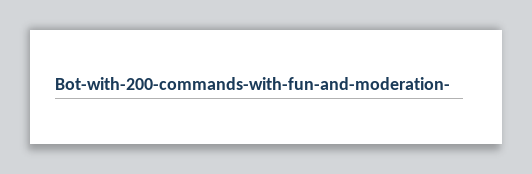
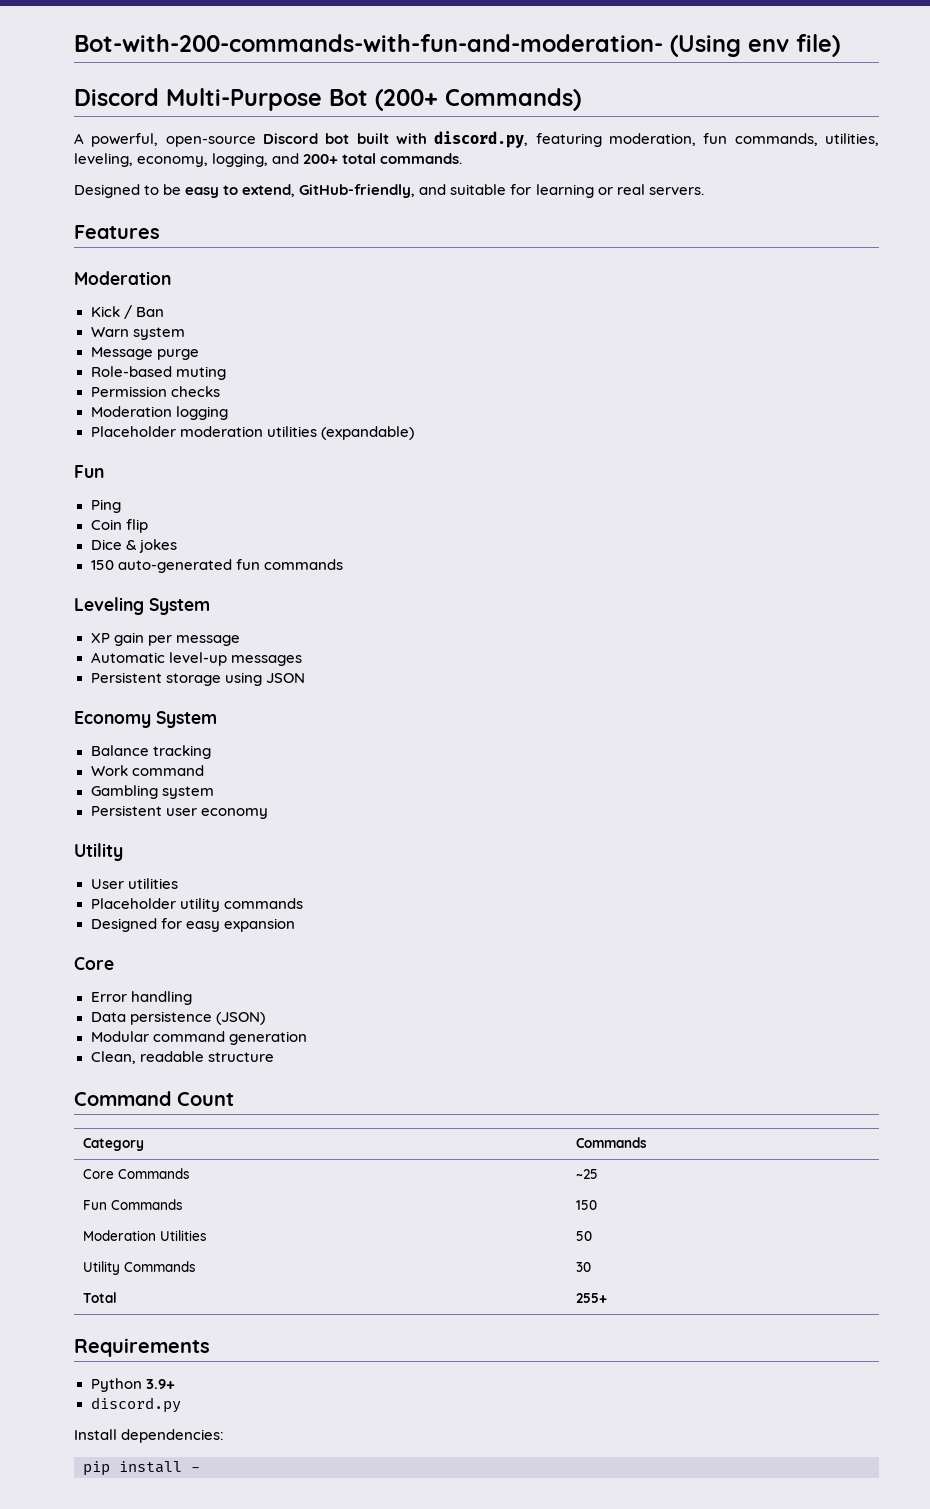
(450, 83) none -> [670,34,840,57] [74,88,581,111] [74,131,880,148] [74,153,463,167] [74,184,704,198] [74,225,160,239] [74,271,171,285] [90,305,164,319] [90,327,185,340] [90,347,199,360] [90,366,226,380] [90,386,220,397] [90,406,228,420] [90,426,414,440] [74,465,104,478] [90,499,121,513] [90,519,148,533] [90,539,177,553] [90,559,343,573] [74,597,210,615] [90,632,240,646] [90,652,302,666] [90,672,305,686] [74,711,217,728] [90,745,211,759] [90,765,204,776] [90,785,214,799] [90,805,268,819] [74,843,123,861] [90,878,178,889] [90,898,303,912] [90,918,295,932] [74,957,114,970] [90,991,192,1005] [90,1011,265,1025] [90,1031,307,1045] [90,1051,274,1064] [74,1091,234,1106] [83,1138,145,1151] [576,1137,648,1148] [83,1168,190,1179] [576,1169,599,1179] [83,1199,183,1210] [576,1200,598,1210] [83,1230,207,1241] [576,1231,593,1241] [83,1261,196,1275] [576,1262,592,1272] [83,1292,118,1303] [576,1293,608,1303] [74,1338,210,1357] [90,1378,175,1392] [90,1397,181,1413] [74,1429,225,1443] [83,1461,200,1476] (Using env file) // Discord Multi-Purpose Bot (200+ Commands) // A powerful, open-source Discord bot built with discord.py, featuring moderation, fun commands, utilities, leveling, economy, logging, and 200+ total commands. // Designed to be easy to extend, GitHub-friendly, and suitable for learning or real servers. // Features // Moderation // Kick / Ban // Warn system // Message purge // Role-based muting // Permission checks // Moderation logging // Placeholder moderation utilities (expandable) // Fun // Ping // Coin flip // Dice & jokes // 150 auto-generated fun commands // Leveling System // XP gain per message // Automatic level-up messages // Persistent storage using JSON // Economy System // Balance tracking // Work command // Gambling system // Persistent user economy // Utility // User utilities // Placeholder utility commands // Designed for easy expansion // Core // Error handling // Data persistence (JSON) // Modular command generation // Clean, readable structure // Command Count // Category | Commands // Core Commands | ~25 // Fun Commands | 150 // Moderation Utilities | 50 // Utility Commands | 30 // Total | 255+ // Requirements // Python 3.9+ // discord.py // Install dependencies: // pip install -

